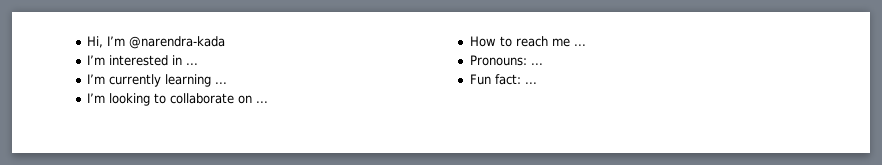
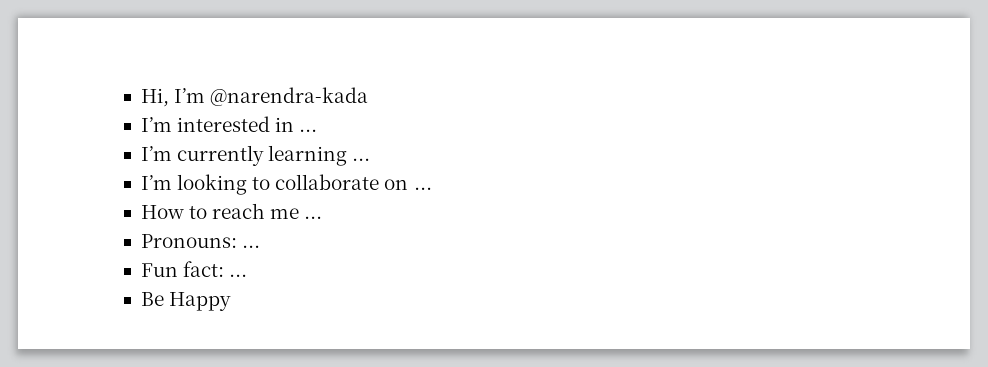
(537, 83) none -> [140,292,232,311] // Be Happy

